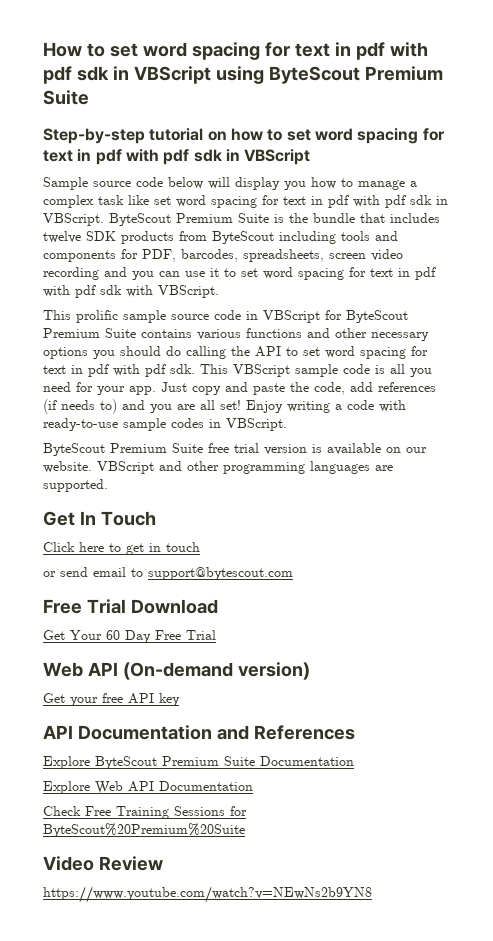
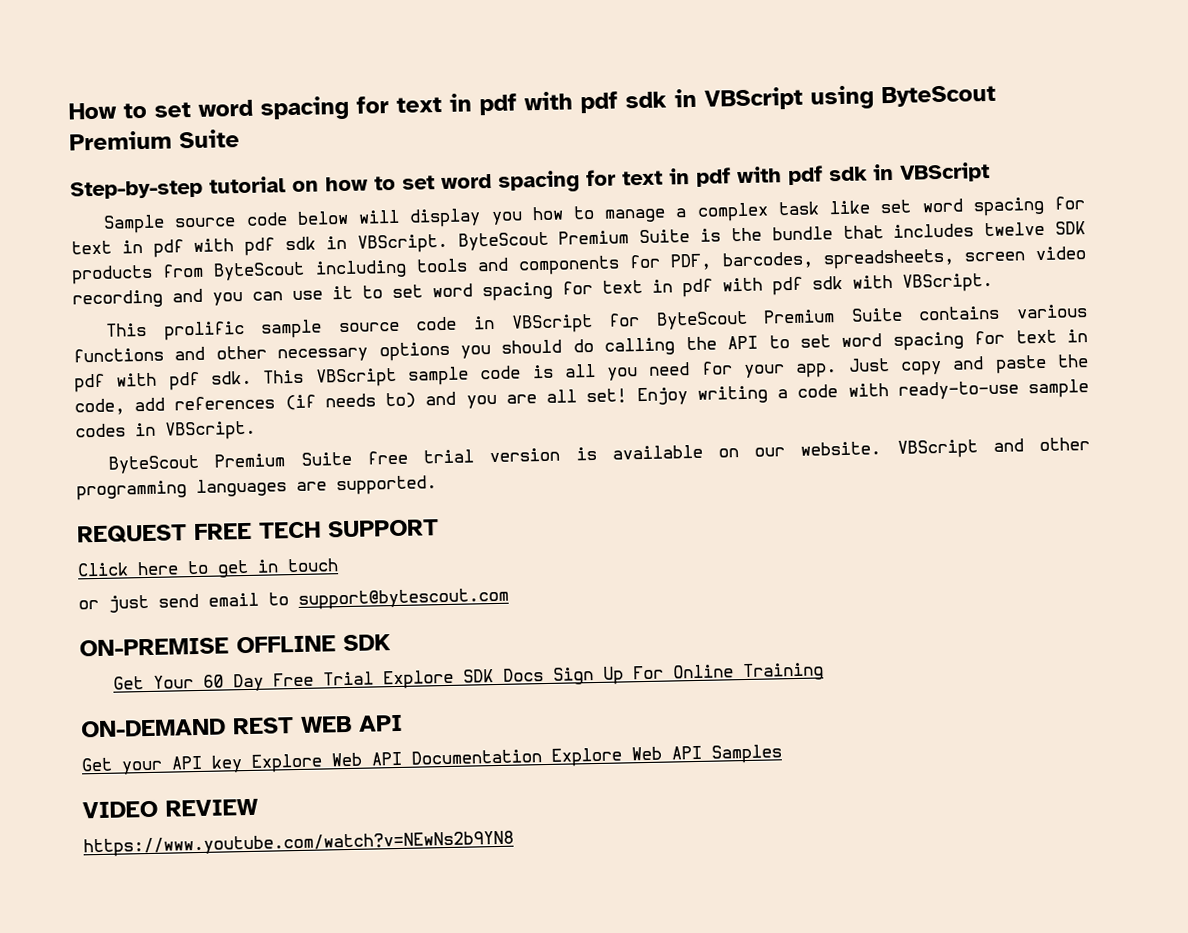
[43,511,156,526] Get In Touch -> [77,519,439,545] REQUEST FREE TECH SUPPORT
(56, 574) none -> [108,594,149,613] just
[43,599,218,614] Free Trial Download -> [79,634,391,657] ON-PREMISE OFFLINE SDK
[43,662,310,680] // Web API (On-demand version) -> [383,662,825,690] [81,714,403,738] Explore SDK Docs Sign Up For Online Training // ON-DEMAND REST WEB API
[102,693,123,703] free -> (163, 767) none
[43,725,355,740] [43,756,354,769] [43,781,253,794] [43,806,247,819] [43,823,245,837] [43,856,163,871] // API Documentation and References // Explore ByteScout Premium Suite Documentation // Explore Web API Documentation // Check Free Training Sessions for ByteScout%20Premium%20Suite // Video Review -> [251,744,782,773] [82,798,258,819] Explore Web API Documentation Explore Web API Samples // VIDEO REVIEW

